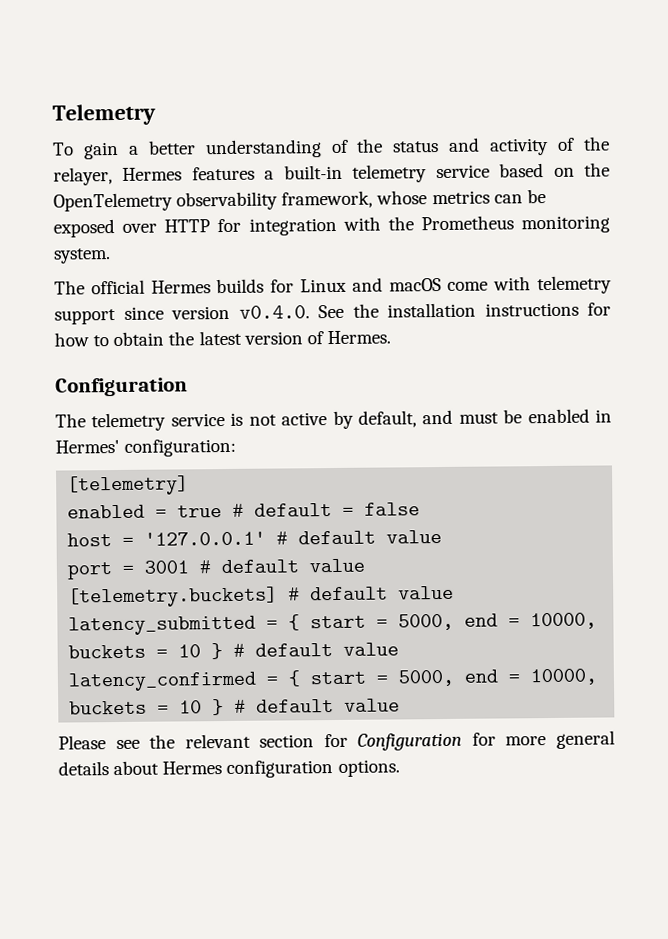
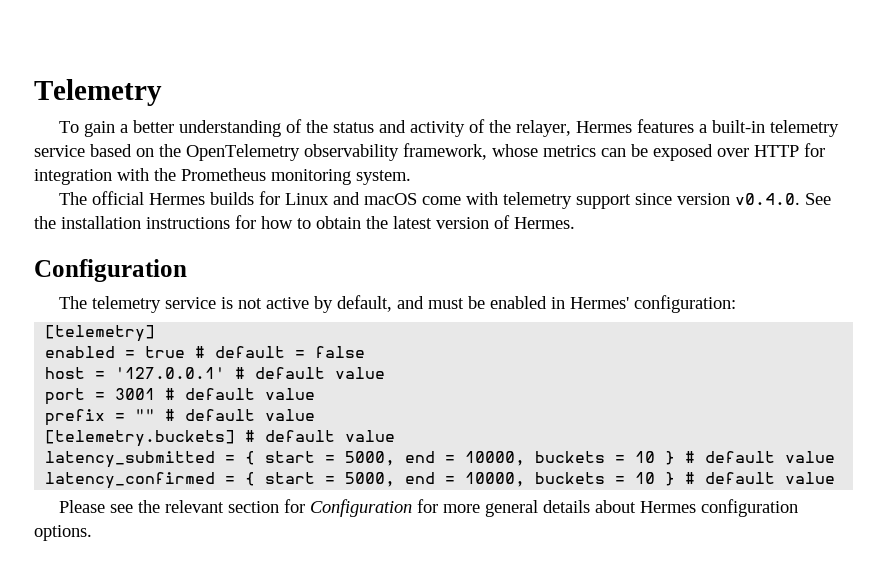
(366, 565) none -> [45,409,316,426] // prefix = "" # default value

